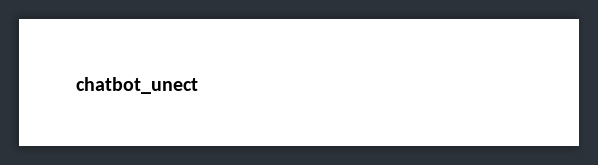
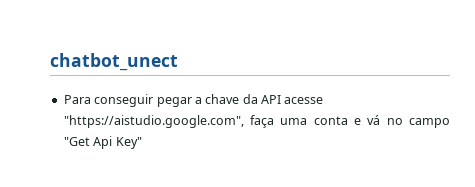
(198, 85) none -> [63,94,324,107] [63,115,450,128] [63,136,142,149] // Para conseguir pegar a chave da API acesse "https://aistudio.google.com", faça uma conta e vá no campo "Get Api Key"

